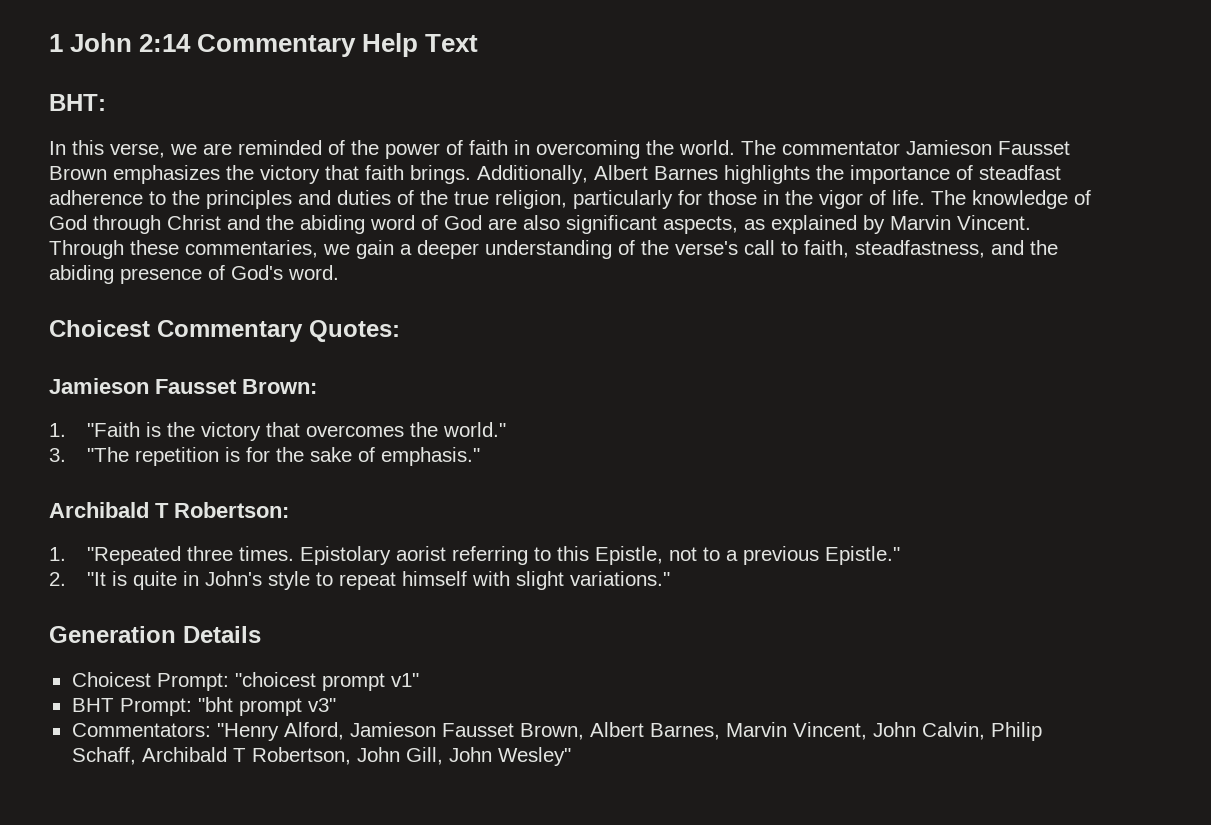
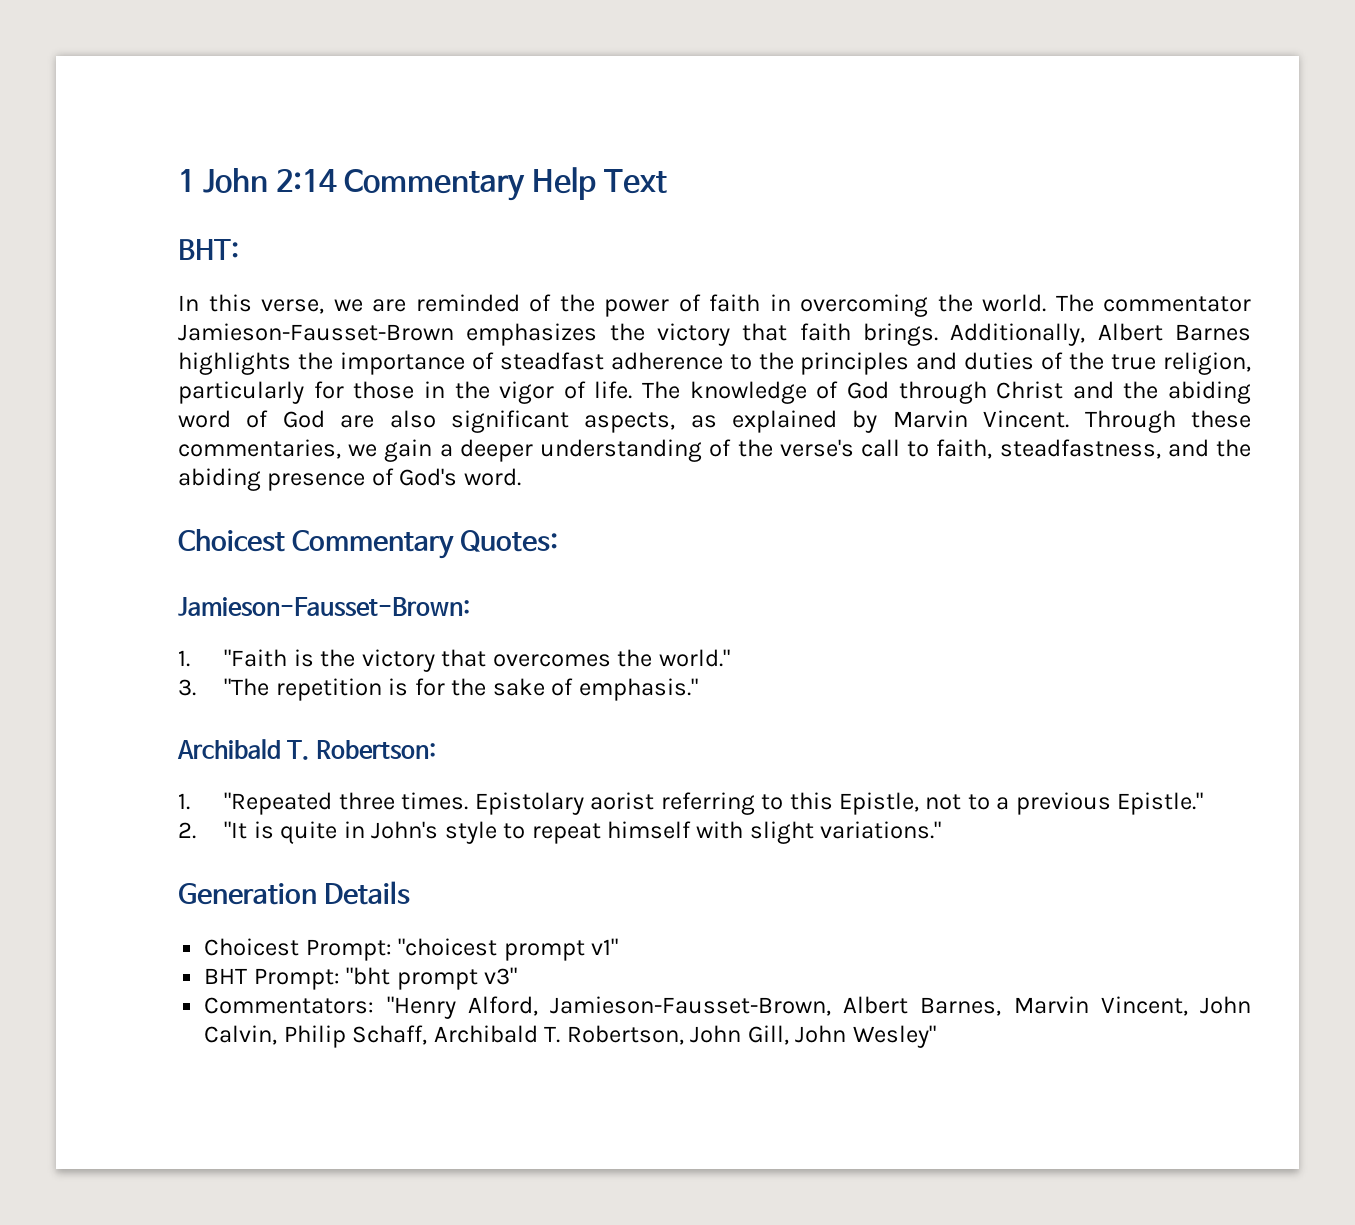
[906,140,1070,155] [49,166,107,180] Jamieson Fausset Brown -> [178,323,454,341] Jamieson-Fausset-Brown
[49,378,317,394] Jamieson Fausset Brown: -> [178,597,470,617] Jamieson-Fausset-Brown:
[155,503,169,518] T -> [287,740,310,760] T.
[349,722,584,740] Jamieson Fausset Brown, -> [550,996,831,1016] Jamieson-Fausset-Brown,
[232,748,246,762] T -> [544,1026,561,1043] T.

